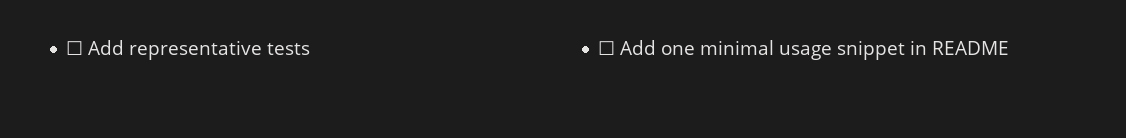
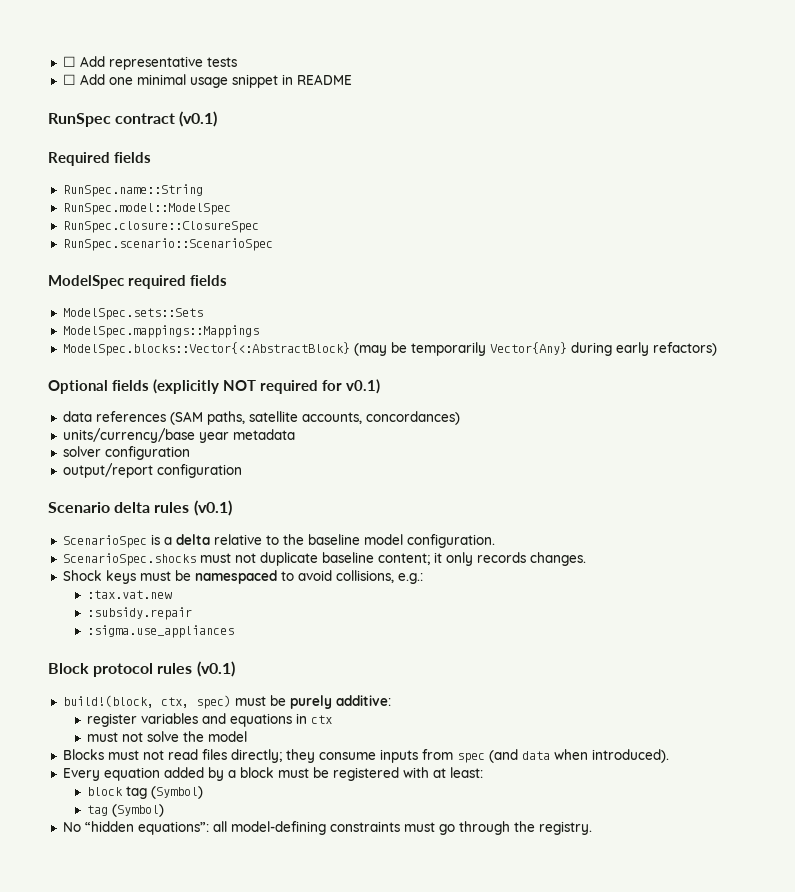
(1010, 48) none -> [48,111,218,127] [48,152,151,166] [62,184,203,197] [62,203,231,215] [62,221,259,233] [62,238,273,251] [48,275,227,289] [62,308,203,320] [62,325,259,338] [62,342,717,356] [48,379,380,394] [62,411,460,425] [62,428,295,443] [62,446,190,460] [62,463,242,478] [48,500,232,516] [62,534,495,548] [62,552,586,566] [62,570,423,584] [87,590,173,599] [87,607,193,620] [87,625,235,638] [48,661,235,677] [62,695,391,709] [87,713,333,727] [87,731,248,742] [62,749,669,763] [62,767,483,781] [87,786,204,799] [87,804,165,817] [62,821,592,835] // RunSpec contract (v0.1) // Required fields // RunSpec.name::String // RunSpec.model::ModelSpec // RunSpec.closure::ClosureSpec // RunSpec.scenario::ScenarioSpec // ModelSpec required fields // ModelSpec.sets::Sets // ModelSpec.mappings::Mappings // ModelSpec.blocks::Vector{<:AbstractBlock} (may be temporarily Vector{Any} during early refactors) // Optional fields (explicitly NOT required for v0.1) // data references (SAM paths, satellite accounts, concordances) // units/currency/base year metadata // solver configuration // output/report configuration // Scenario delta rules (v0.1) // ScenarioSpec is a delta relative to the baseline model configuration. // ScenarioSpec.shocks must not duplicate baseline content; it only records changes. // Shock keys must be namespaced to avoid collisions, e.g.: // :tax.vat.new // :subsidy.repair // :sigma.use_appliances // Block protocol rules (v0.1) // build!(block, ctx, spec) must be purely additive: // register variables and equations in ctx // must not solve the model // Blocks must not read files directly; they consume inputs from spec (and data when introduced). // Every equation added by a block must be registered with at least: // block tag (Symbol) // tag (Symbol) // No “hidden equations”: all model-defining constraints must go through the registry.

